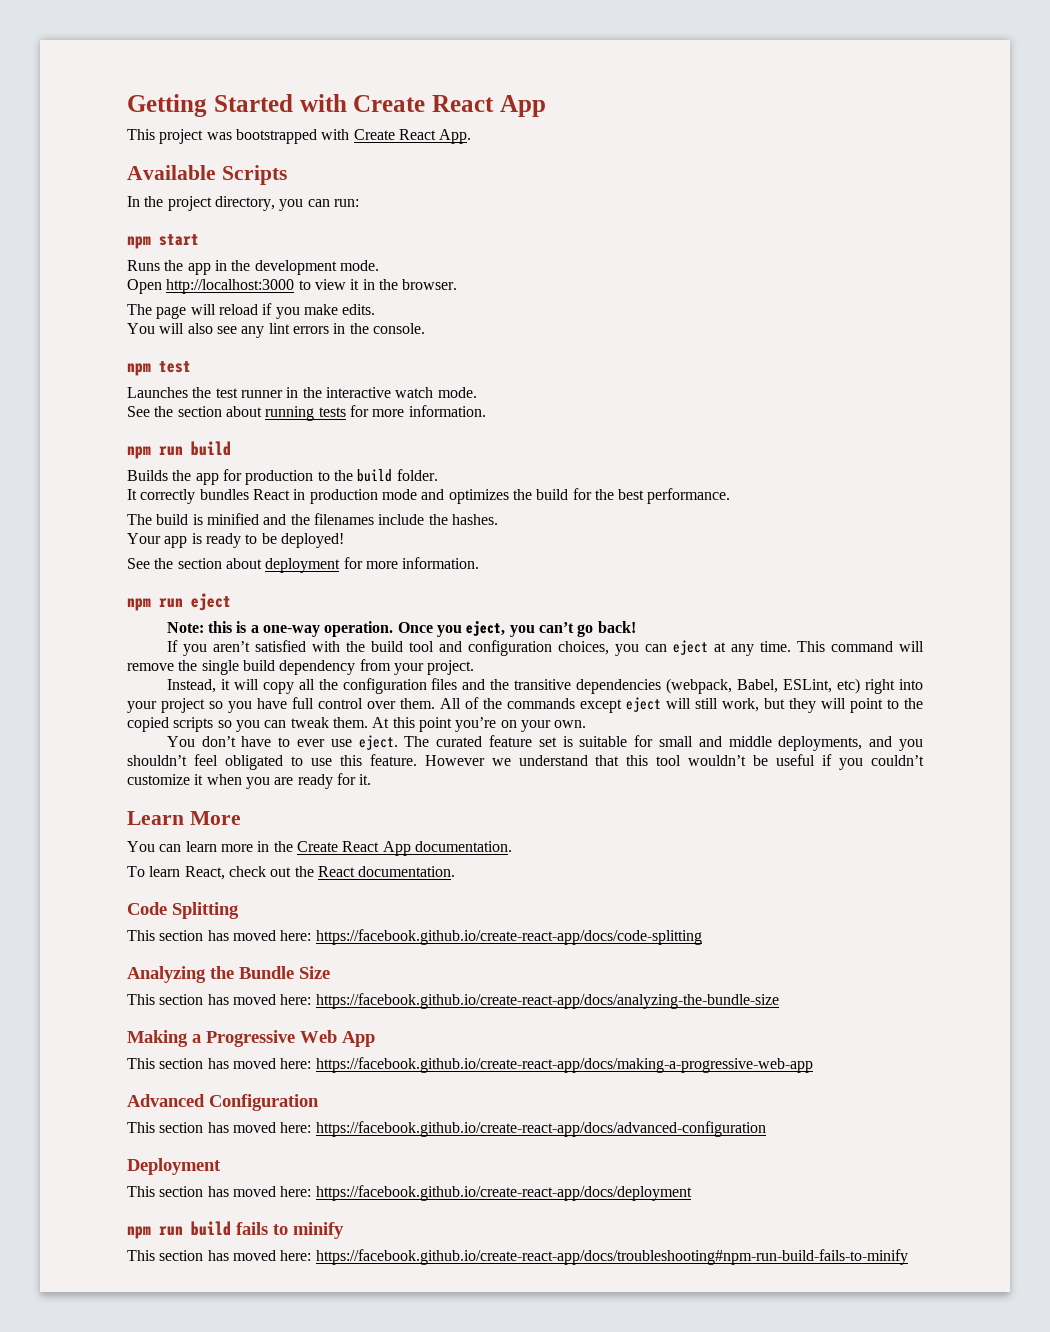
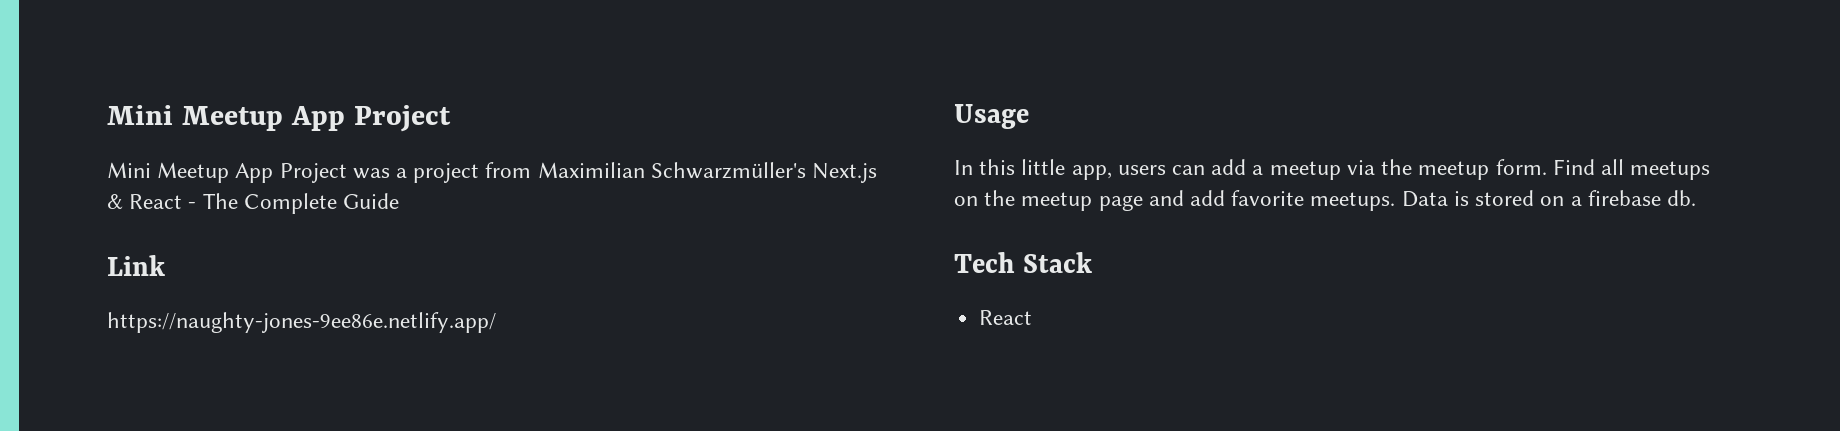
[127,94,546,117] [127,129,472,144] [127,165,287,185] [127,196,359,211] [127,234,199,249] [127,260,379,275] [127,279,458,294] [127,303,376,319] [127,323,425,338] [127,361,191,376] [127,387,477,398] [127,405,486,421] [127,441,231,459] [127,469,438,485] [127,488,731,504] [127,513,498,525] [127,533,344,548] [127,557,480,573] [127,593,231,611] [166,621,636,637] [166,640,925,656] [127,659,475,675] [166,678,923,694] [127,697,923,713] [127,717,587,732] [166,735,924,751] [127,754,925,770] [127,773,372,789] [127,811,241,825] [127,841,512,856] [127,866,456,880] [127,902,239,919] [127,929,702,945] [127,966,330,983] [127,993,779,1009] [127,1030,375,1047] [127,1057,813,1073] [127,1094,319,1111] [127,1121,766,1137] [127,1158,221,1175] [127,1185,692,1201] [127,1221,344,1239] [127,1249,908,1265] Getting Started with Create React App // This project was bootstrapped with Create React App. // Available Scripts // In the project directory, you can run: // npm start // Runs the app in the development mode. // Open http://localhost:3000 to view it in the browser. // The page will reload if you make edits. // You will also see any lint errors in the console. // npm test // Launches the test runner in the interactive watch mode. // See the section about running tests for more information. // npm run build // Builds the app for production to the build folder. // It correctly bundles React in production mode and optimizes the build for the best performance. // The build is minified and the filenames include the hashes. // Your app is ready to be deployed! // See the section about deployment for more information. // npm run eject // Note: this is a one-way operation. Once you eject, you can’t go back! // If you aren’t satisfied with the build tool and configuration choices, you can eject at any time. This command will remove the single build dependency from your project. // Instead, it will copy all the configuration files and the transitive dependencies (webpack, Babel, ESLint, etc) right into your project so you have full control over them. All of the commands except eject will still work, but they will point to the copied scripts so you can tweak them. At this point you’re on your own. // You don’t have to ever use eject. The curated feature set is suitable for small and middle deployments, and you shouldn’t feel obligated to use this feature. However we understand that this tool wouldn’t be useful if you couldn’t customize it when you are ready for it. // Learn More // You can learn more in the Create React App documentation. // To learn React, check out the React documentation. // Code Splitting // This section has moved here: https://facebook.github.io/create-react-app/docs/code-splitting // Analyzing the Bundle Size // This section has moved here: https://facebook.github.io/create-react-app/docs/analyzing-the-bundle-size // Making a Progressive Web App // This section has moved here: https://facebook.github.io/create-react-app/docs/making-a-progressive-web-app // Advanced Configuration // This section has moved here: https://facebook.github.io/create-react-app/docs/advanced-configuration // Deployment // This section has moved here: https://facebook.github.io/create-react-app/docs/deployment // npm run build fails to minify // This section has moved here: https://facebook.github.io/create-react-app/docs/troubleshooting#npm-run-build-fails-to-minify -> [107,105,451,132] [107,162,878,183] [107,193,400,214] [107,255,165,276] [107,312,496,333] [954,104,1029,129] [954,159,1711,180] [954,190,1696,211] [954,252,1093,273] [979,310,1033,325] Mini Meetup App Project // Mini Meetup App Project was a project from Maximilian Schwarzmüller's Next.js & React - The Complete Guide // Link // https://naughty-jones-9ee86e.netlify.app/ // Usage // In this little app, users can add a meetup via the meetup form. Find all meetups on the meetup page and add favorite meetups. Data is stored on a firebase db. // Tech Stack // React

